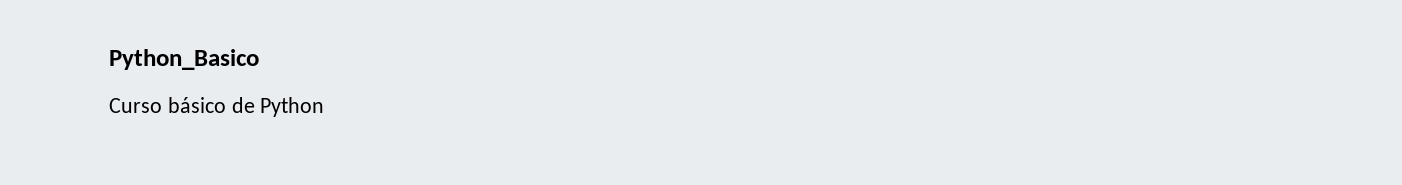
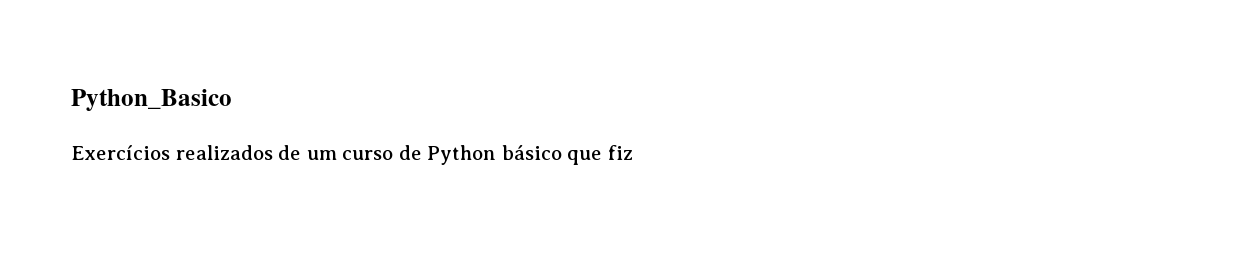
[109,97,325,117] Curso básico de Python -> [71,145,633,165] Exercícios realizados de um curso de Python básico que fiz

